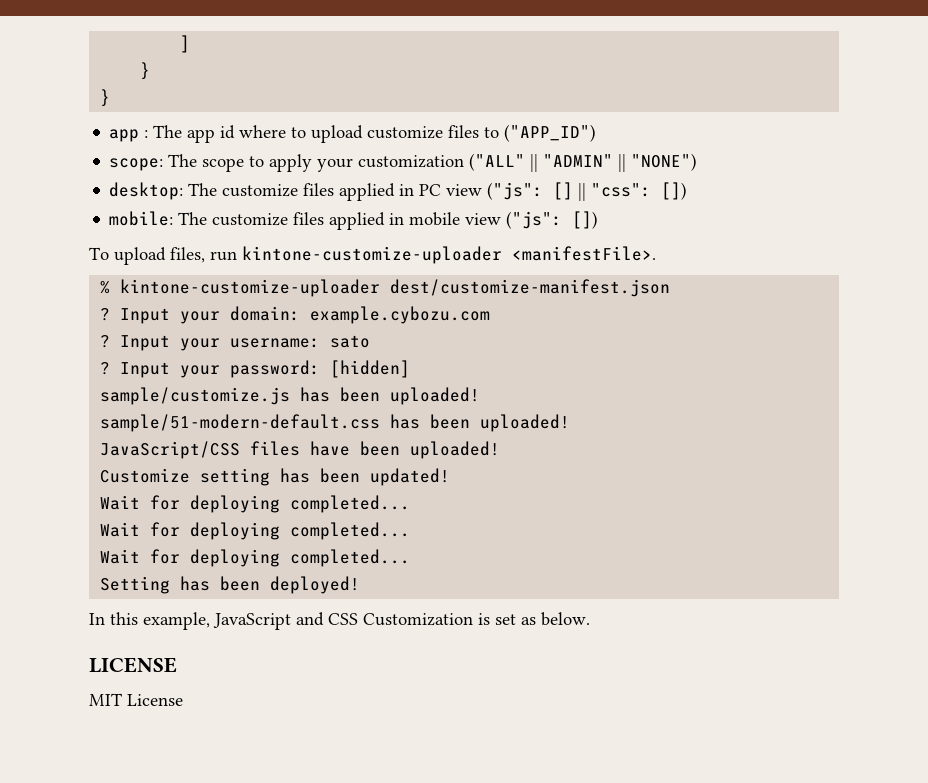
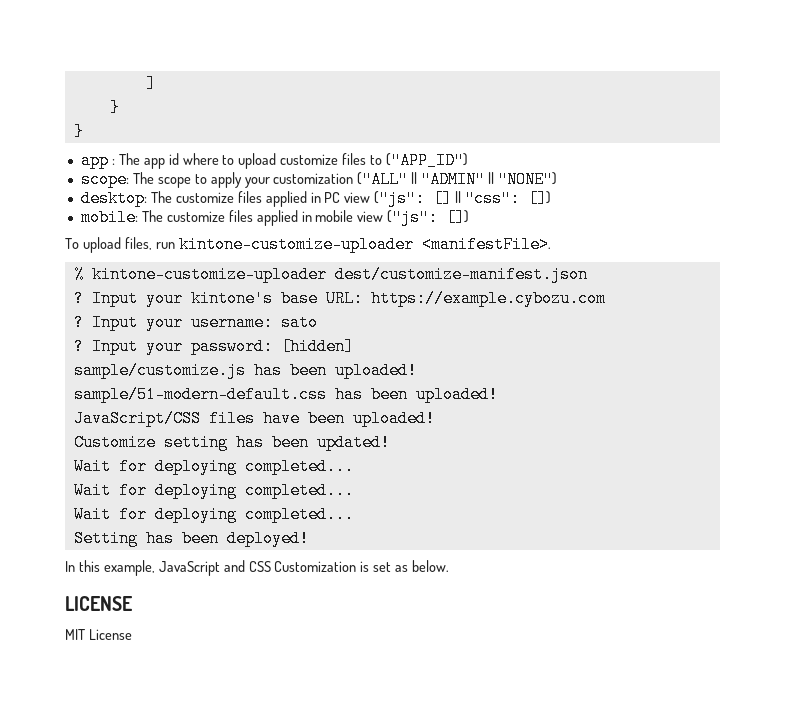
[230,306,491,324] domain: example.cybozu.com -> [190,290,606,307] kintone's base URL: https://example.cybozu.com

